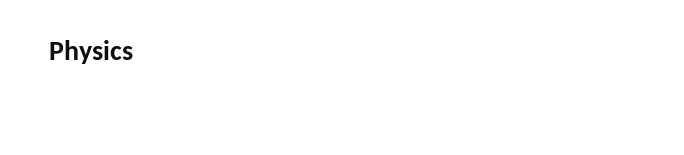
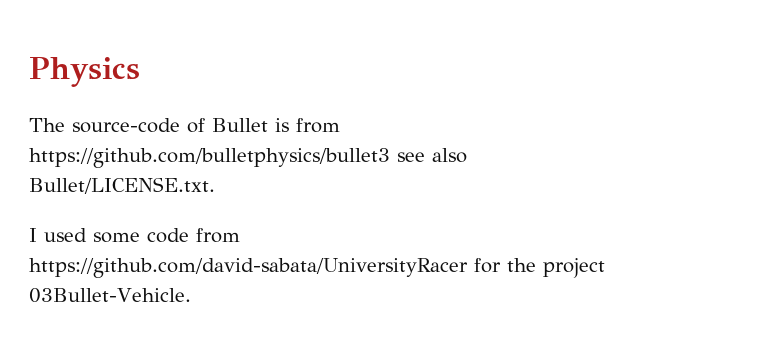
(133, 52) none -> [29,118,340,133] [29,148,467,168] [29,177,215,194] [29,228,240,243] [29,258,605,278] [29,288,191,303] // The source-code of Bullet is from https://github.com/bulletphysics/bullet3 see also Bullet/LICENSE.txt. // I used some code from https://github.com/david-sabata/UniversityRacer for the project 03Bullet-Vehicle.

